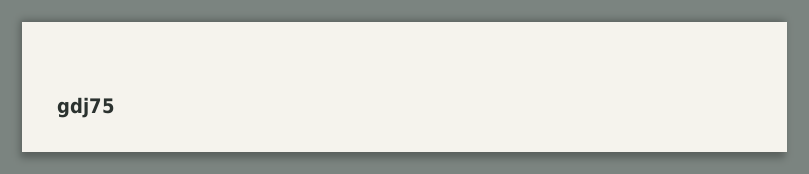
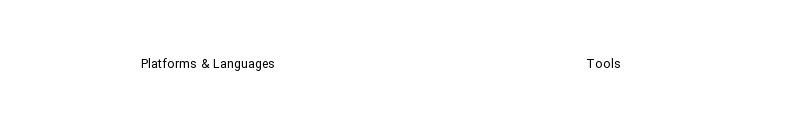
[57,97,115,118] gdj75 -> [141,58,275,71] [585,58,621,68] Platforms & Languages // Tools

